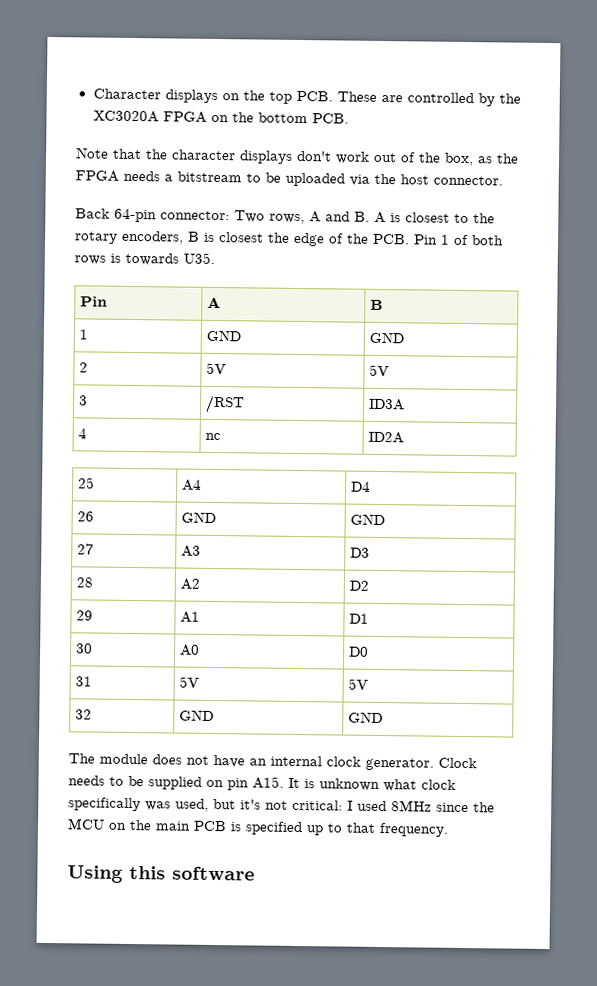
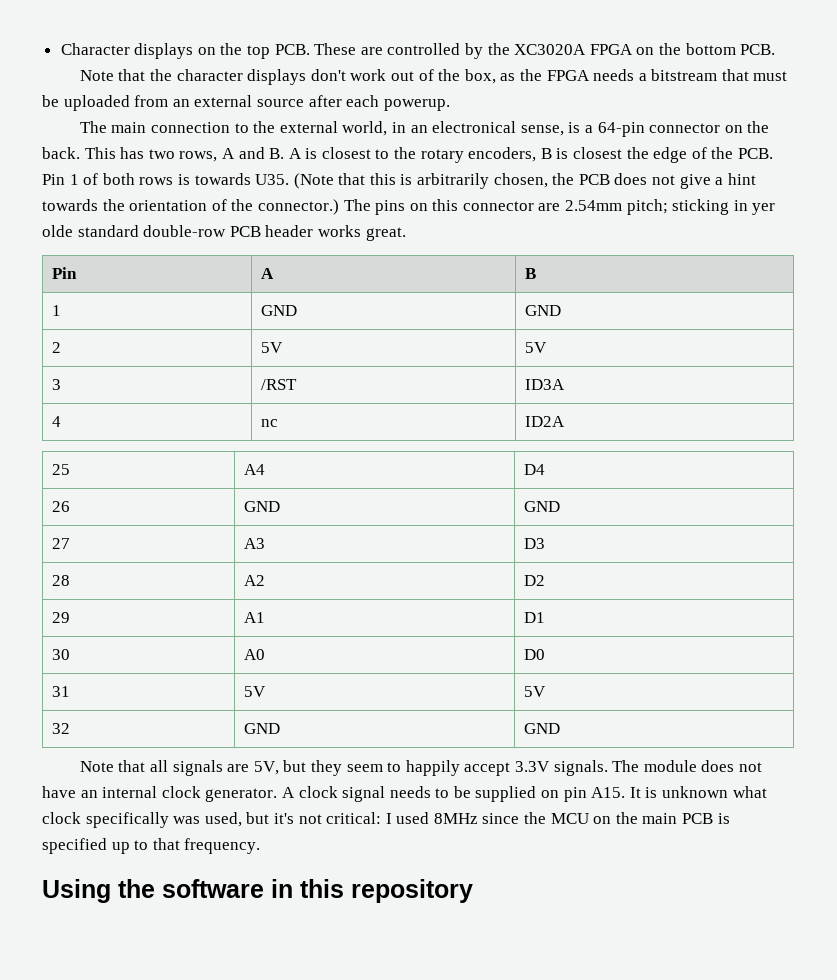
[246,172,503,187] [75,208,265,223] to be uploaded via the host connector. // Back 64-pin connector: Two -> [721,69,788,81] [42,95,450,111] [79,121,770,137] [42,147,175,159] that must be uploaded from an external source after each powerup. // The main connection to the external world, in an electronical sense, is a 64-pin connector on the back. This has two
(215, 258) none -> [293,173,756,189] [42,199,776,215] [42,225,406,241] (Note that this is arbitrarily chosen, the PCB does not give a hint towards the orientation of the connector.) The pins on this connector are 2.54mm pitch; sticking in yer olde standard double-row PCB header works great.
(384, 717) none -> [79,760,608,776] Note that all signals are 5V, but they seem to happily accept 3.3V signals.
[438,757,477,769] Clock -> [281,786,386,802] A clock signal
[129,865,255,881] this software -> [118,879,473,903] the software in this repository

